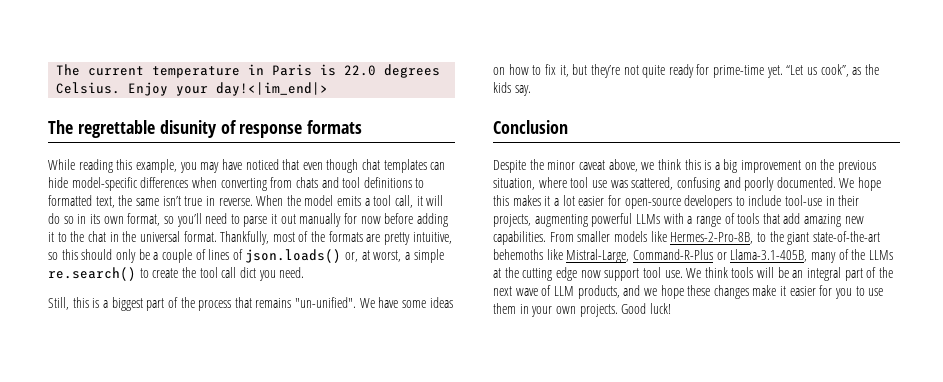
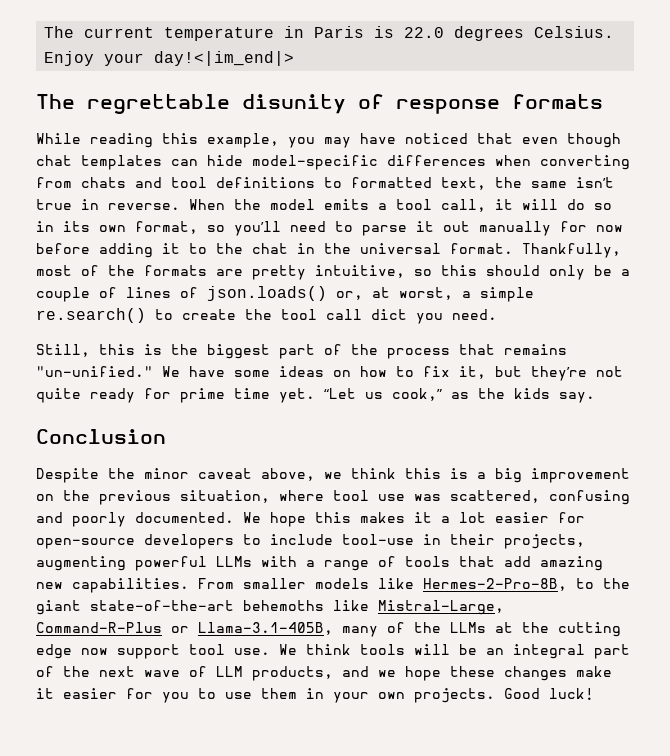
[102,300,108,308] a -> [171,344,198,355] the
[295,297,357,308] "un-unified". -> [36,366,153,377] "un-unified."
[713,65,765,78] prime-time -> [180,388,270,403] prime time
[820,64,849,77] cook”, -> [392,388,442,401] cook,”

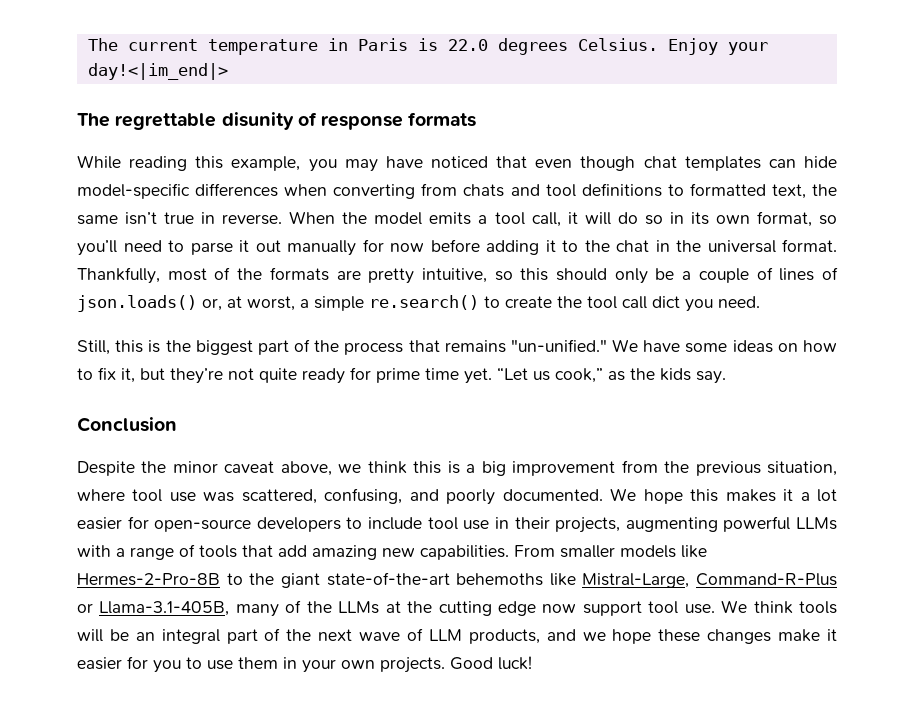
[36,494,54,501] on -> [621,460,658,473] from
[549,490,630,505] confusing -> [324,488,403,504] confusing,
[342,534,414,545] tool-use -> [427,517,490,530] tool use
[423,578,567,591] Hermes-2-Pro-8B, -> [77,573,220,586] Hermes-2-Pro-8B

